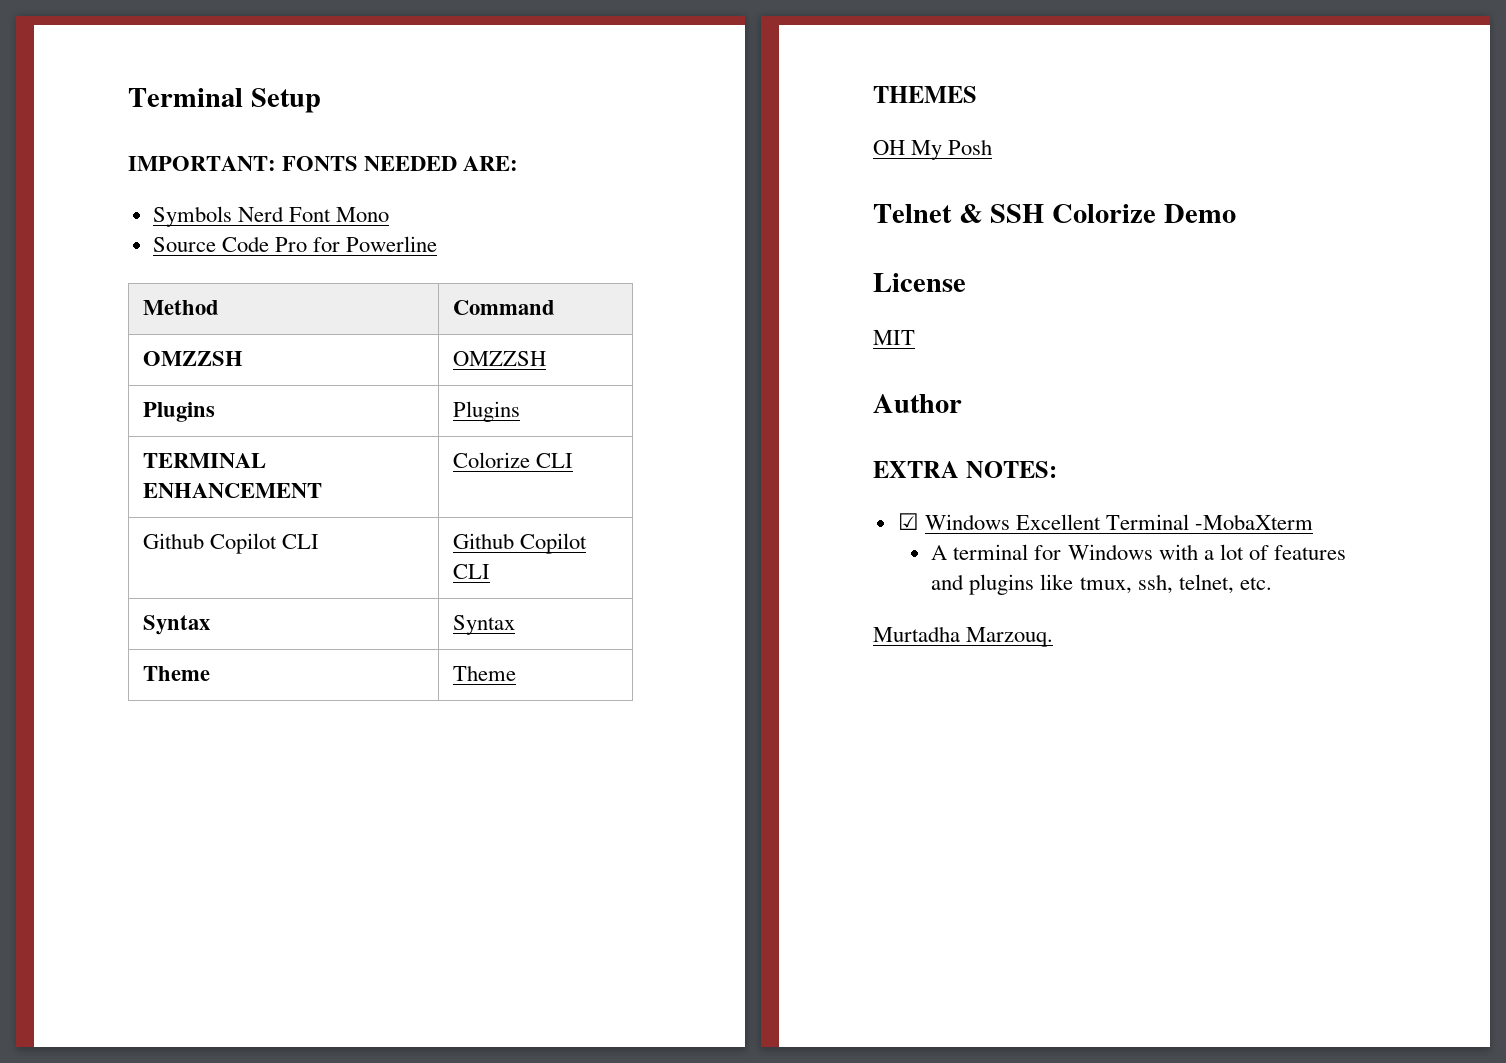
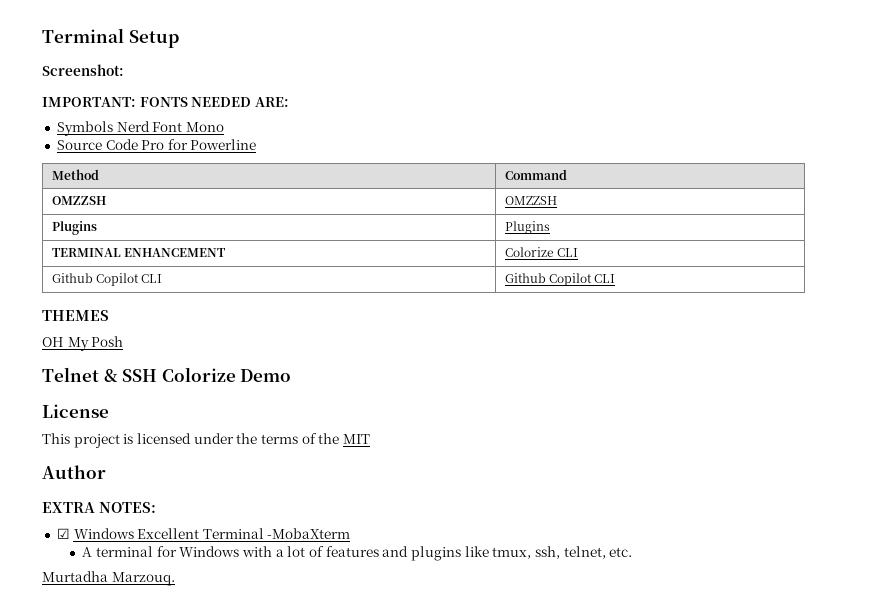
(321, 100) none -> [42,64,124,76] // Screenshot:
[143,615,211,635] [453,615,516,635] [143,666,211,681] [453,665,517,681] // Syntax | Syntax // Theme | Theme -> (615, 278) none
(966, 282) none -> [42,433,340,448] This project is licensed under the terms of the

